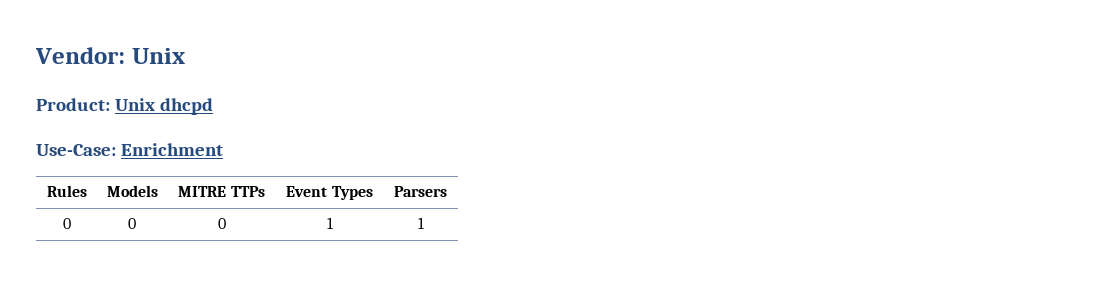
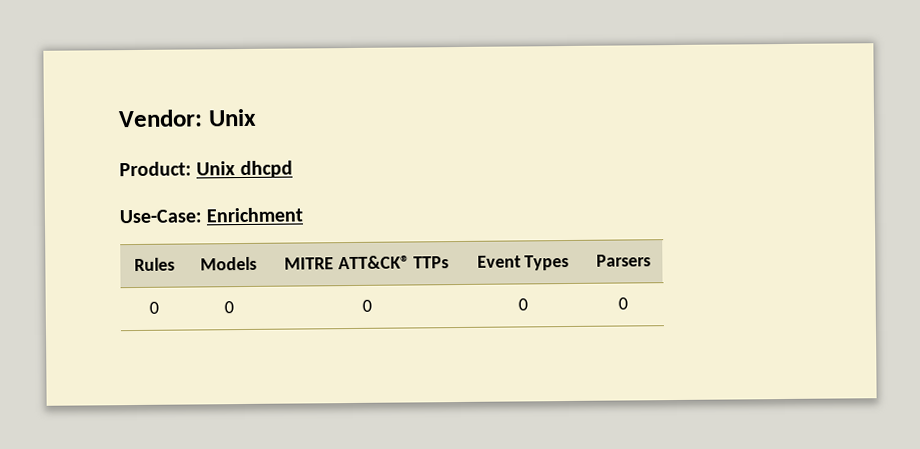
(227, 191) none -> [337,255,410,270] ATT&CK®
[326,217,333,229] [417,217,424,229] 1 | 1 -> [518,298,528,311] [618,297,628,310] 0 | 0

